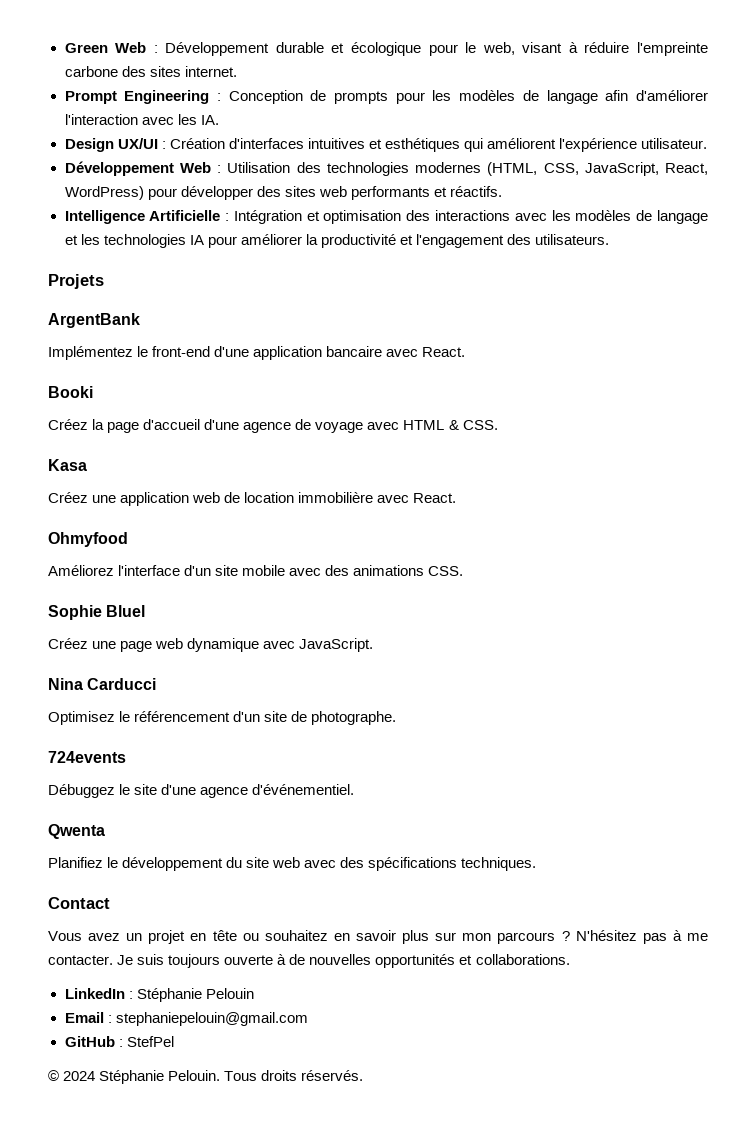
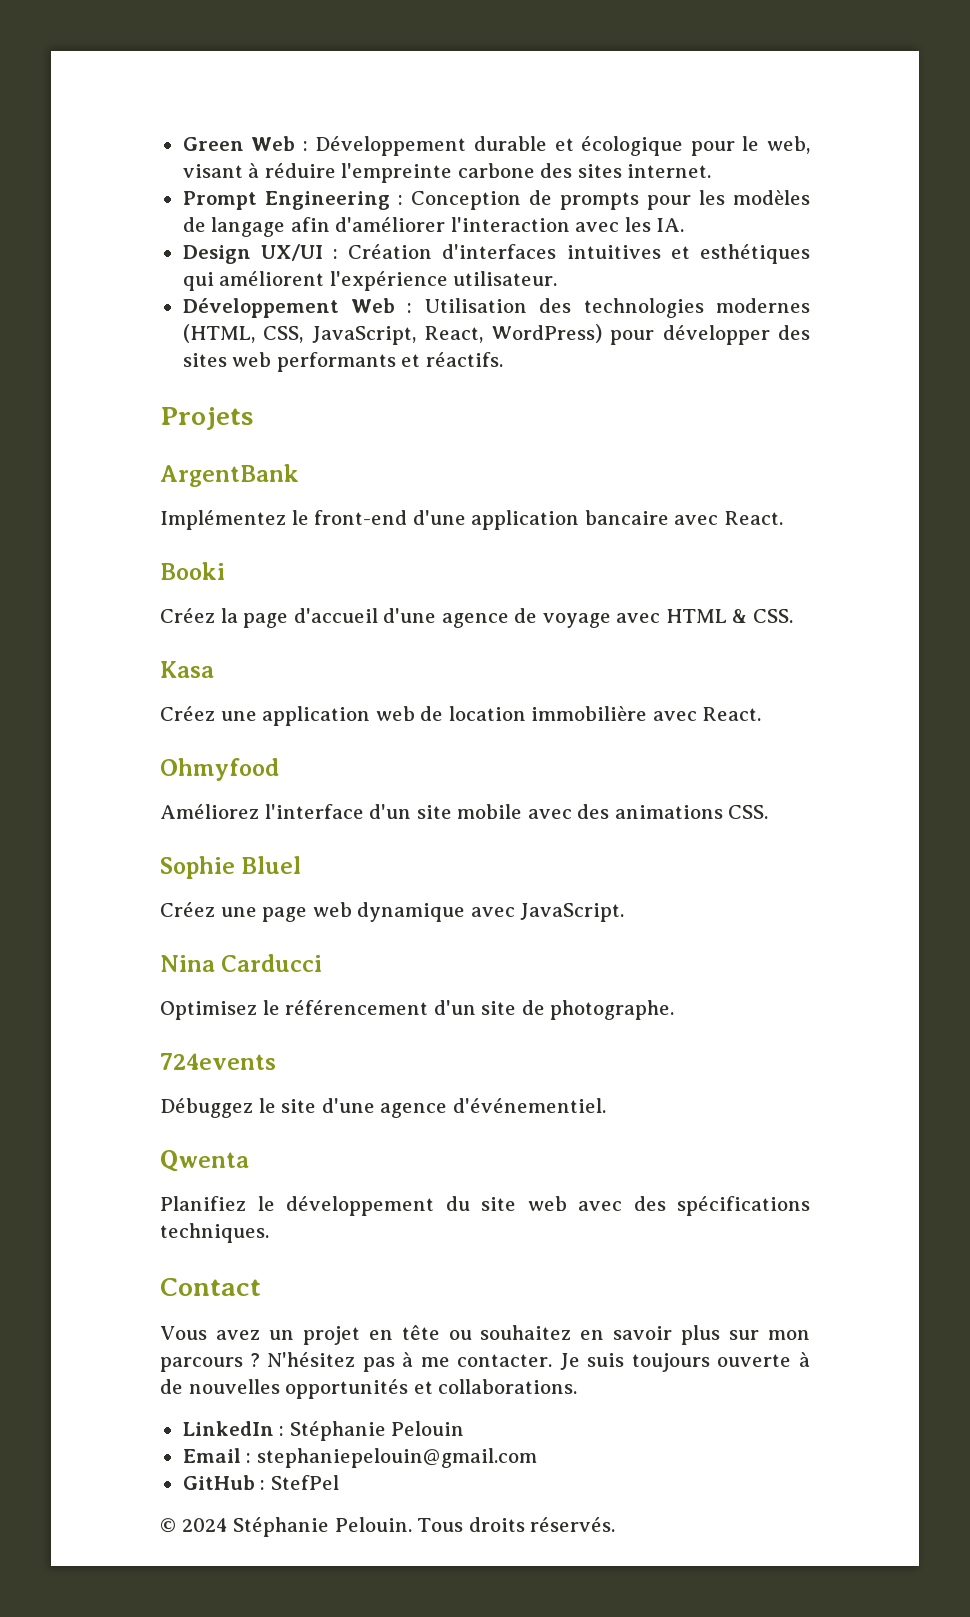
[64,210,708,224] [64,234,610,248] // Intelligence Artificielle : Intégration et optimisation des interactions avec les modèles de langage et les technologies IA pour améliorer la productivité et l'engagement des utilisateurs. -> (503, 359) none

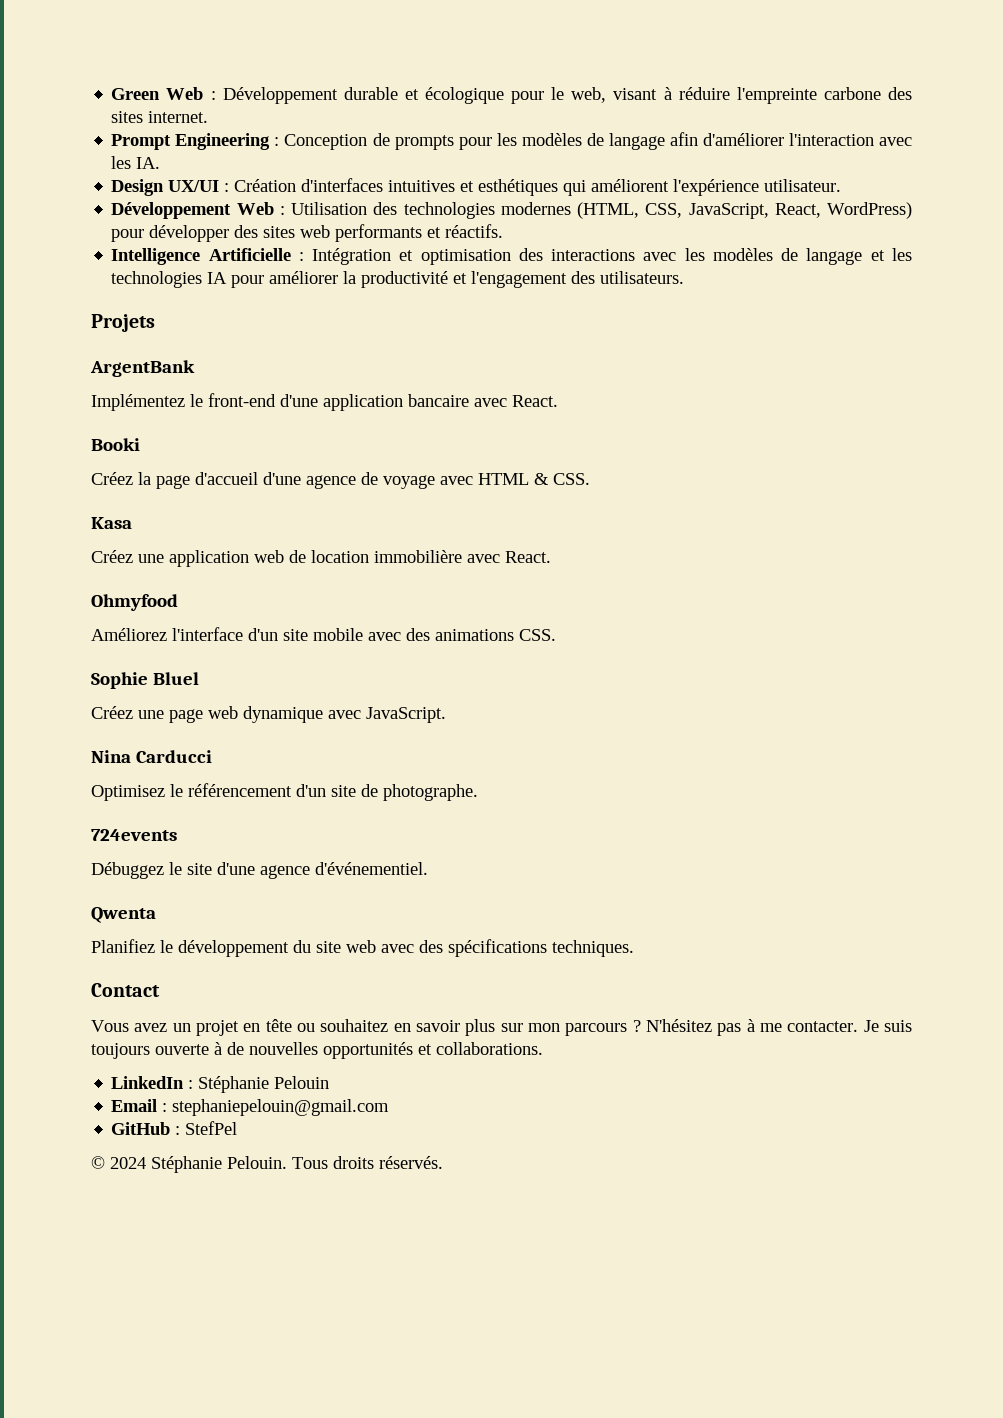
(503, 359) none -> [111,248,912,265] [111,271,685,288] // Intelligence Artificielle : Intégration et optimisation des interactions avec les modèles de langage et les technologies IA pour améliorer la productivité et l'engagement des utilisateurs.

